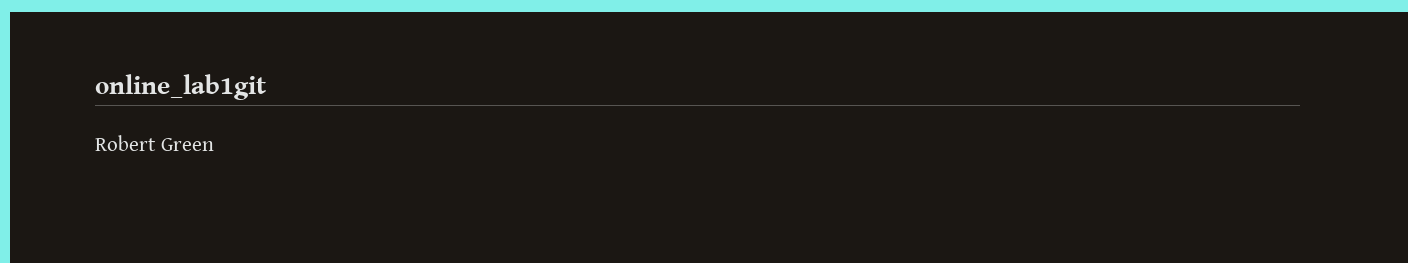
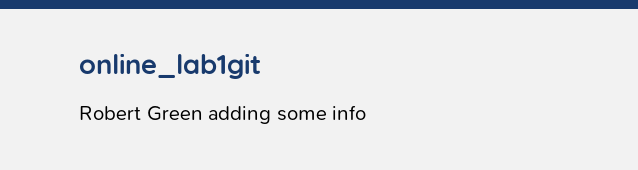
(214, 144) none -> [208,105,367,124] adding some info

